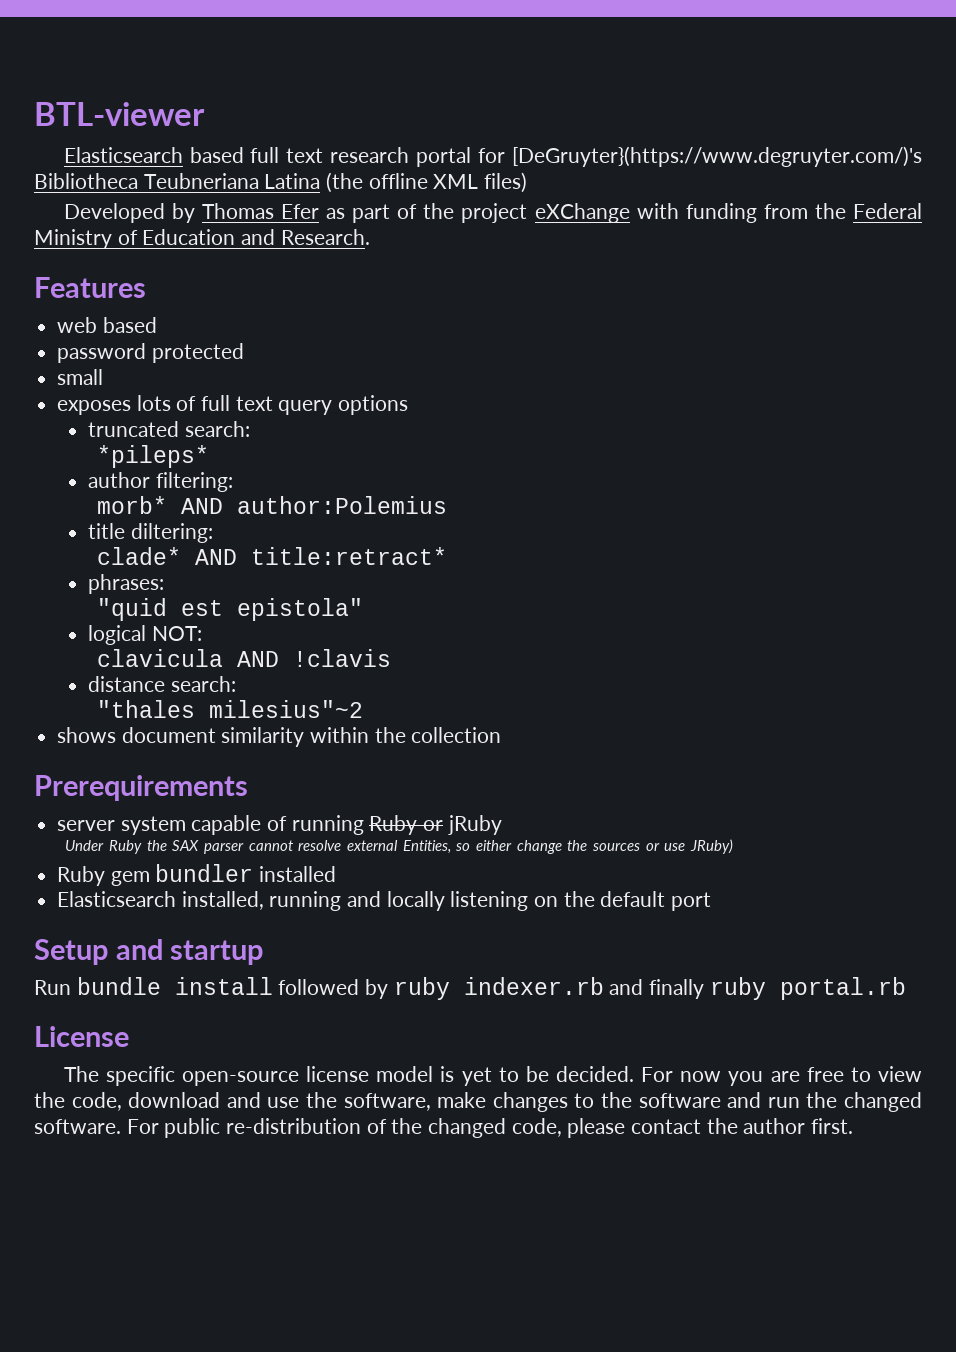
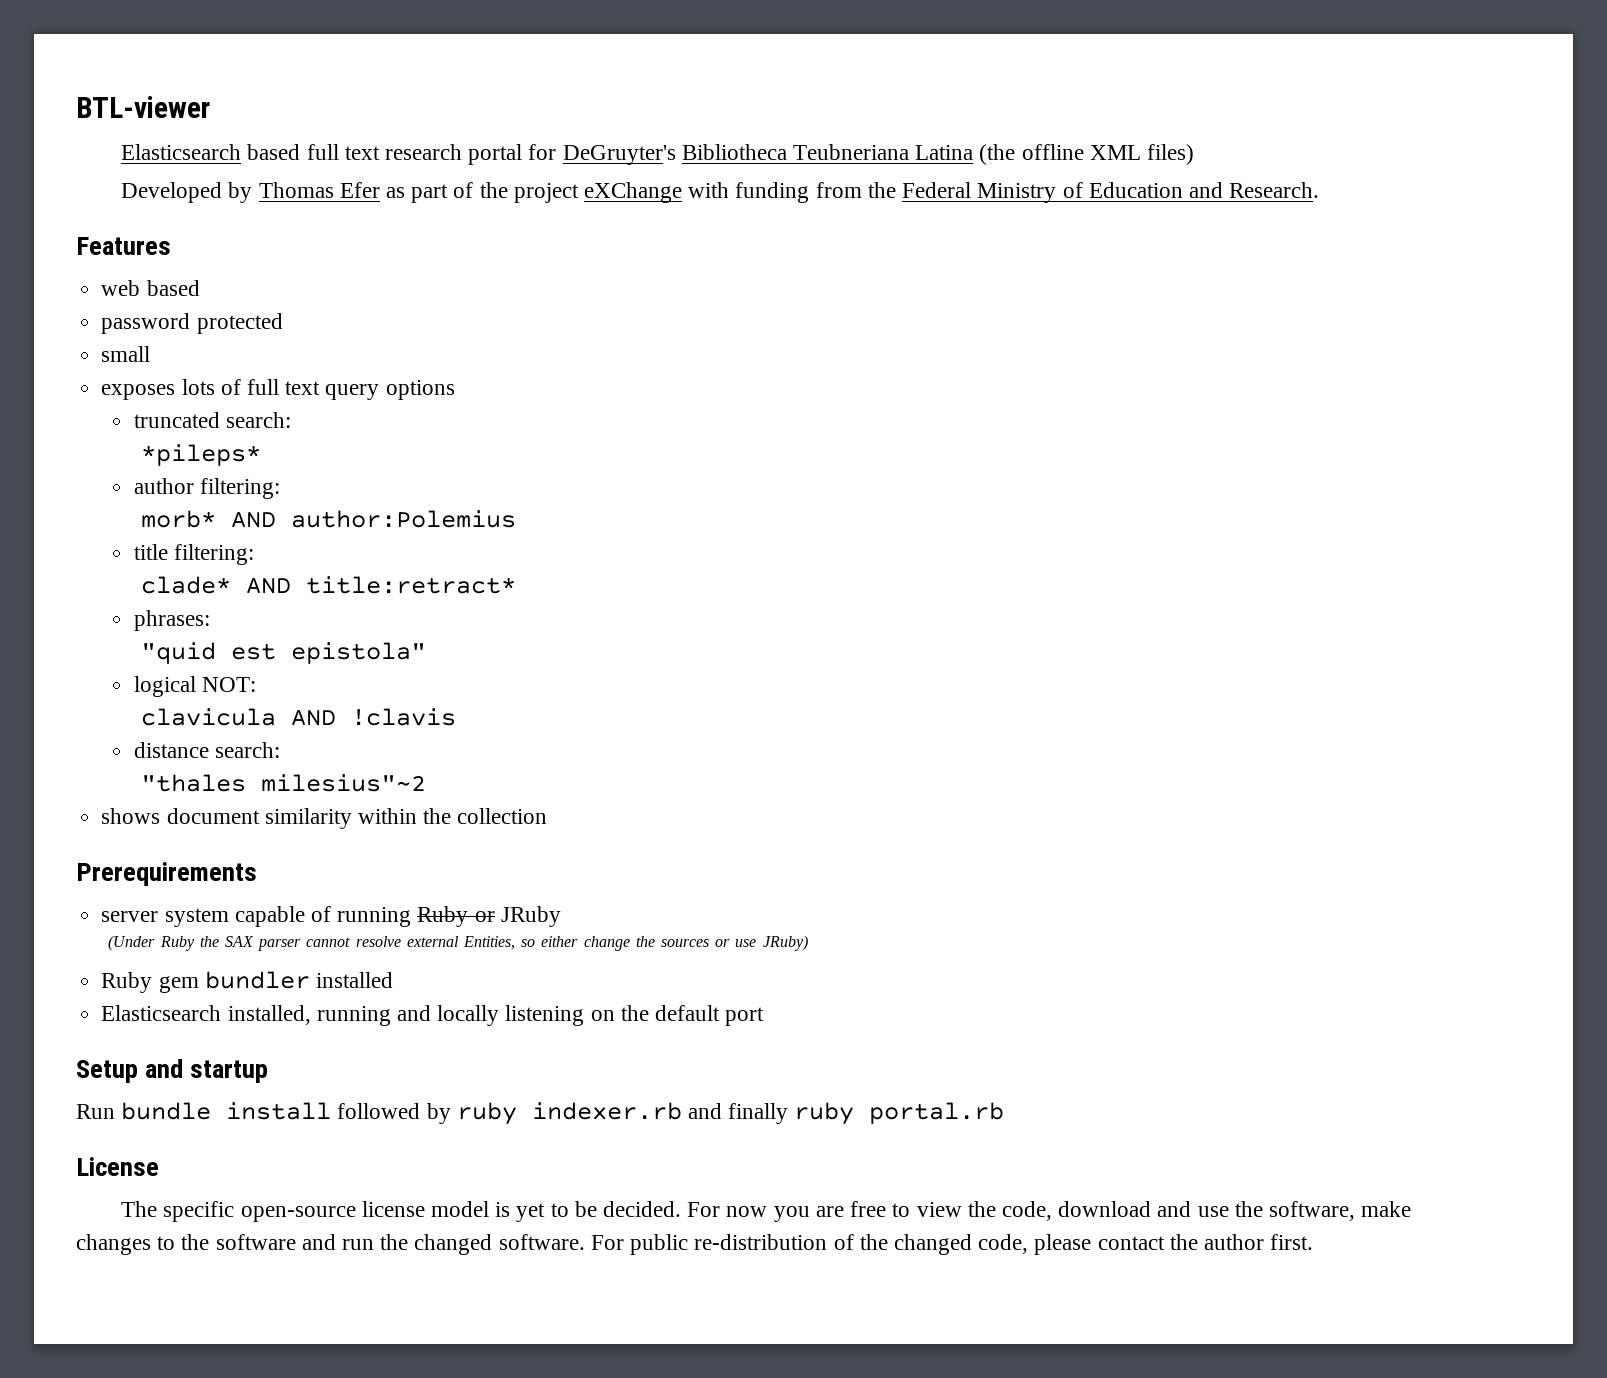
[511,146,922,167] [DeGruyter}(https://www.degruyter.com/)'s -> [562,145,676,165] DeGruyter's
[131,523,214,543] diltering: -> [173,544,254,565] filtering:
[447,815,502,835] [65,840,105,851] jRuby // Under -> [500,906,561,927] [108,935,156,951] JRuby // (Under

